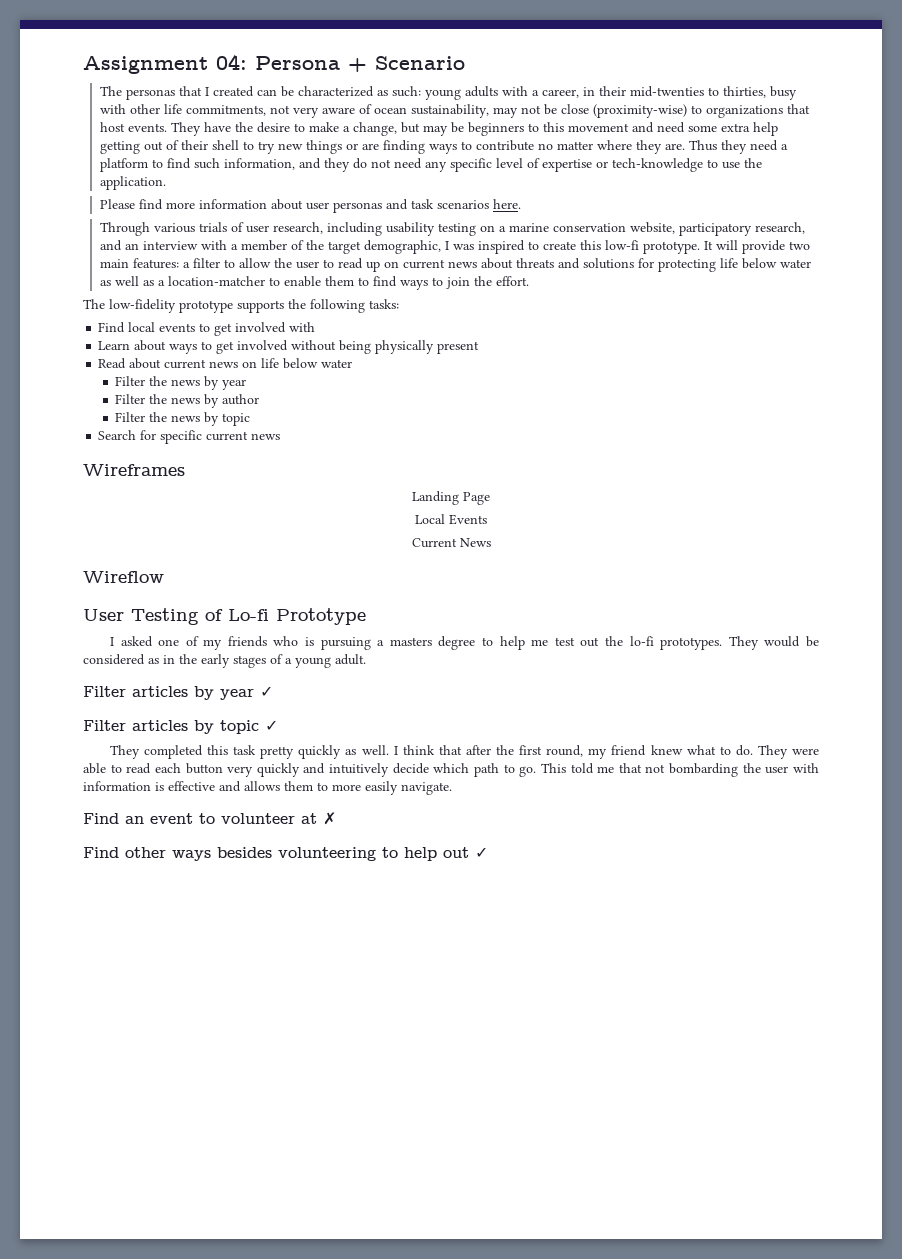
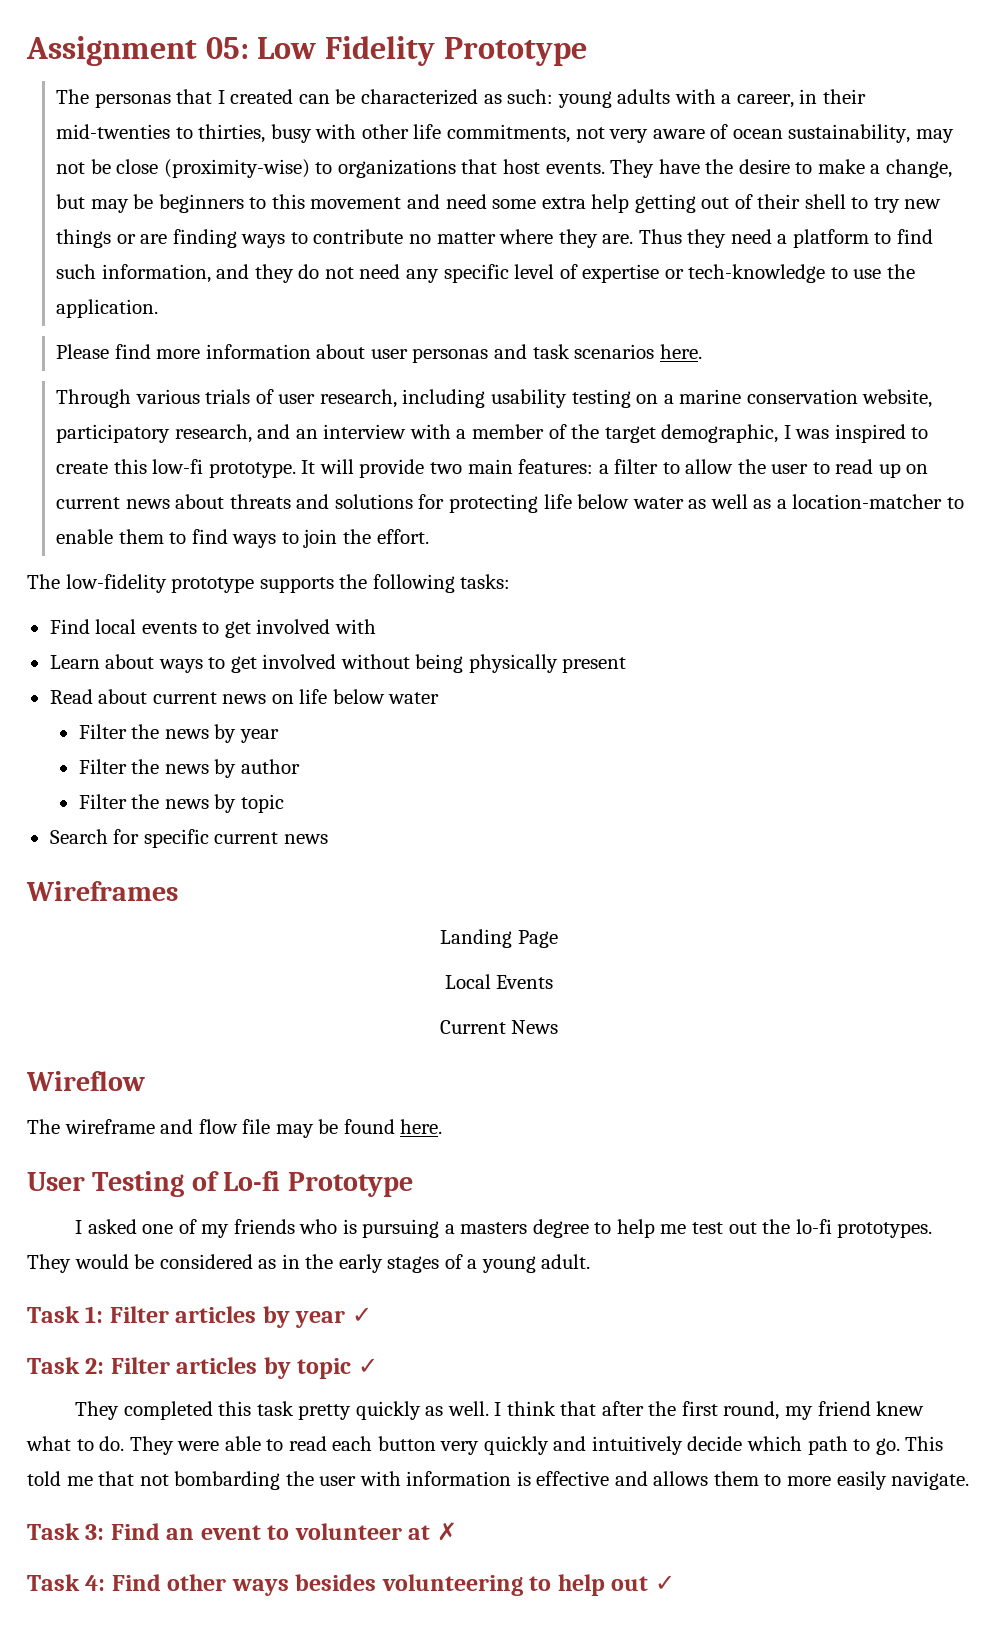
[216,54,465,72] 04: Persona + Scenario -> [205,36,587,66] 05: Low Fidelity Prototype
(164, 577) none -> [27,1119,443,1138] // The wireframe and flow file may be found here.
(366, 659) none -> [27,1306,104,1323] Task 1:
(273, 691) none -> [27,1357,105,1374] Task 2:
(452, 788) none -> [27,1523,105,1540] Task 3:
(336, 818) none -> [27,1574,106,1591] Task 4:

